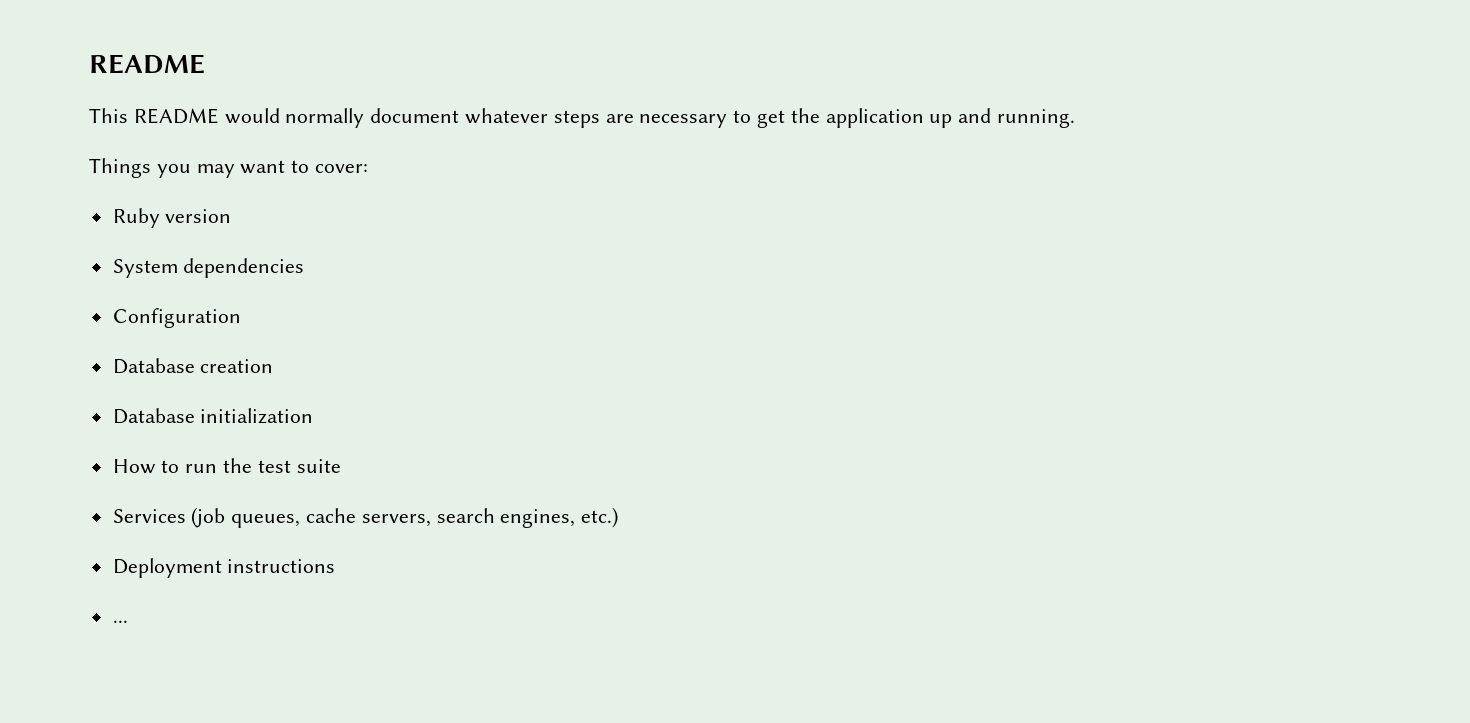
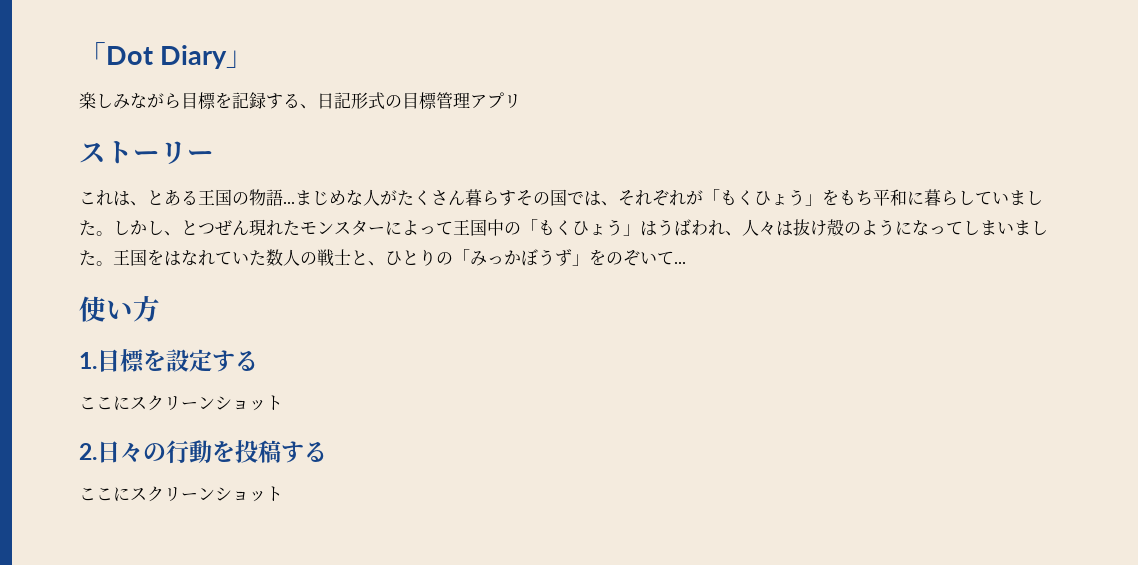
[89,54,205,74] [89,108,1076,128] [89,158,369,178] [112,208,232,228] [112,258,305,278] [112,308,241,328] [112,358,274,374] [112,408,314,424] [112,458,341,474] [112,507,619,528] [112,558,336,578] [112,620,128,623] README // This README would normally document whatever steps are necessary to get the application up and running. // Things you may want to cover: // Ruby version // System dependencies // Configuration // Database creation // Database initialization // How to run the test suite // Services (job queues, cache servers, search engines, etc.) // Deployment instructions // ... -> [79,42,254,69] [79,92,521,110] [79,141,214,164] [79,189,1043,206] [79,219,1048,236] [79,249,686,267] [79,295,160,322] [79,349,258,372] [79,395,283,411] [79,440,327,464] [79,486,283,502] 「Dot Diary」 // 楽しみながら目標を記録する、日記形式の目標管理アプリ // ストーリー // これは、とある王国の物語...まじめな人がたくさん暮らすその国では、それぞれが「もくひょう」をもち平和に暮らしていました。しかし、とつぜん現れたモンスターによって王国中の「もくひょう」はうばわれ、人々は抜け殻のようになってしまいました。王国をはなれていた数人の戦士と、ひとりの「みっかぼうず」をのぞいて... // 使い方 // 1.目標を設定する // ここにスクリーンショット // 2.日々の行動を投稿する // ここにスクリーンショット

